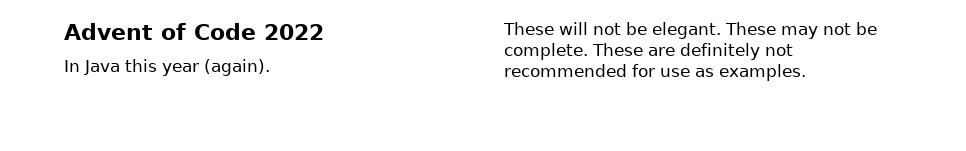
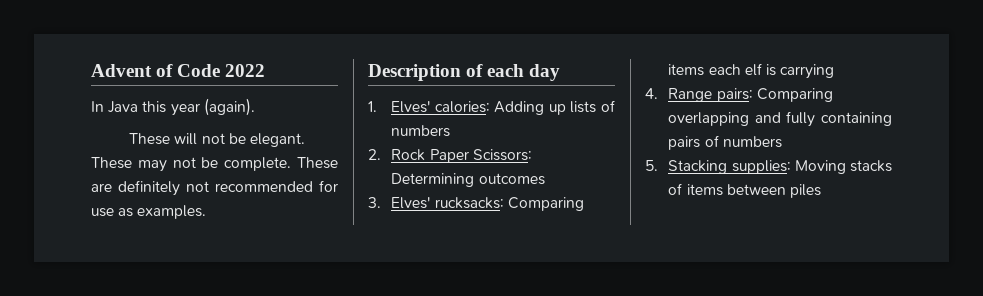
(806, 72) none -> [368,64,561,81] [368,100,615,115] [391,125,451,137] [368,149,532,163] [391,173,545,187] [368,197,584,211] [668,63,835,79] [645,88,833,102] [668,111,892,127] [668,135,782,150] [645,160,892,174] [668,183,821,198] // Description of each day // 1. Elves' calories: Adding up lists of numbers // 2. Rock Paper Scissors: Determining outcomes // 3. Elves' rucksacks: Comparing items each elf is carrying // 4. Range pairs: Comparing overlapping and fully containing pairs of numbers // 5. Stacking supplies: Moving stacks of items between piles

